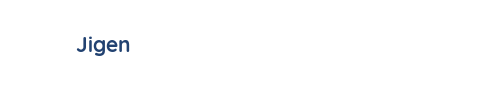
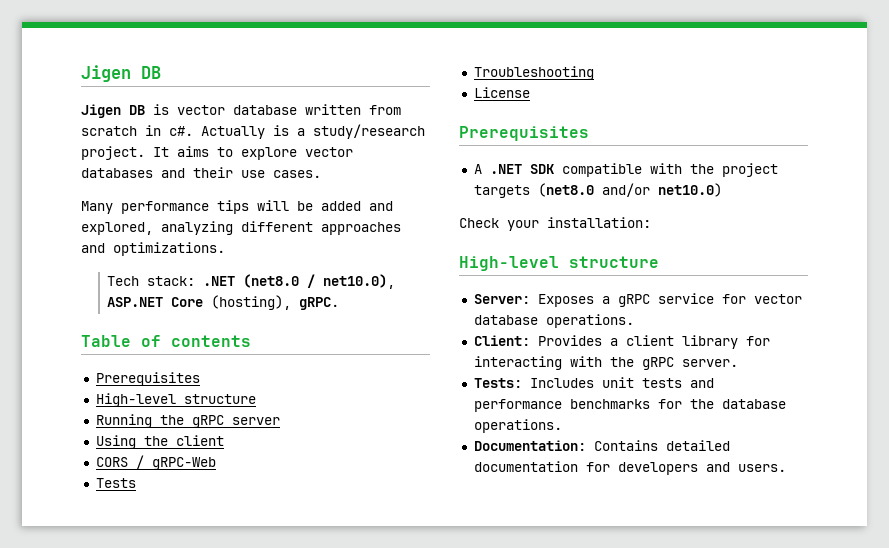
[76,36,131,56] Jigen -> [81,65,161,82] [81,104,401,118] [81,124,425,139] [81,146,353,160] [81,167,321,178] [81,200,393,214] [81,221,401,235] [81,242,225,256] [107,274,396,289] [107,295,340,310] [81,335,251,347] [95,372,200,386] [95,393,256,407] [95,414,280,428] [95,435,224,449] [95,455,216,470] [95,478,136,488] [473,66,594,80] [473,87,530,98] [459,126,589,141] [473,163,778,177] [473,183,722,198] [459,217,651,231] [459,256,659,271] [473,293,802,307] [473,314,634,328] [473,335,770,349] [473,356,738,370] [473,377,714,388] [473,399,786,412] [473,419,562,433] [473,440,730,451] [473,461,786,475] Jigen DB // Jigen DB is vector database written from scratch in c#. Actually is a study/research project. It aims to explore vector databases and their use cases. // Many performance tips will be added and explored, analyzing different approaches and optimizations. // Tech stack: .NET (net8.0 / net10.0), ASP.NET Core (hosting), gRPC. // Table of contents // Prerequisites // High-level structure // Running the gRPC server // Using the client // CORS / gRPC-Web // Tests // Troubleshooting // License // Prerequisites // A .NET SDK compatible with the project targets (net8.0 and/or net10.0) // Check your installation: // High-level structure // Server: Exposes a gRPC service for vector database operations. // Client: Provides a client library for interacting with the gRPC server. // Tests: Includes unit tests and performance benchmarks for the database operations. // Documentation: Contains detailed documentation for developers and users.

